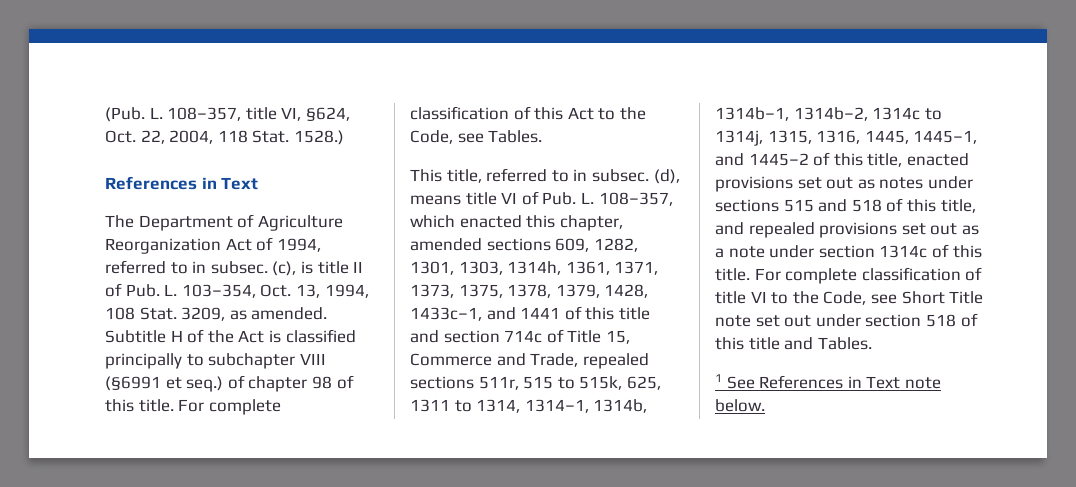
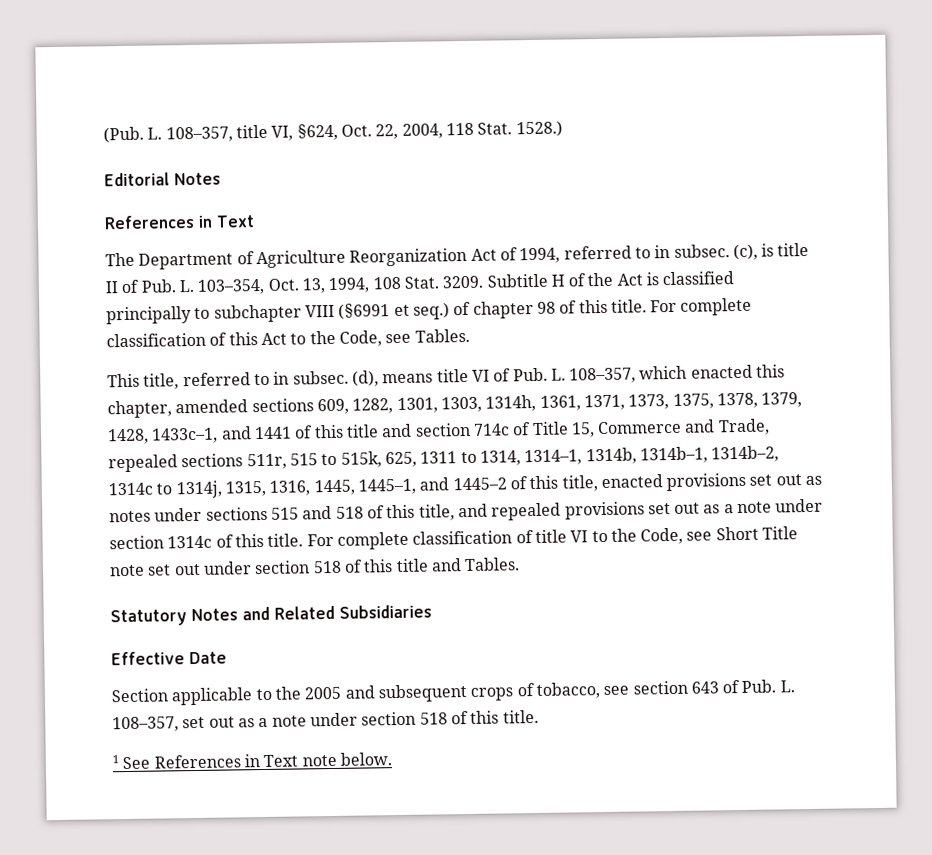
(344, 137) none -> [104,172,221,187] // Editorial Notes
[181,307,328,321] 3209, as amended. -> [442,275,484,289] 3209.
(872, 343) none -> [110,604,432,627] [111,651,227,666] [111,679,795,706] [112,709,539,733] // Statutory Notes and Related Subsidiaries // Effective Date // Section applicable to the 2005 and subsequent crops of tobacco, see section 643 of Pub. L. 108–357, set out as a note under section 518 of this title.

